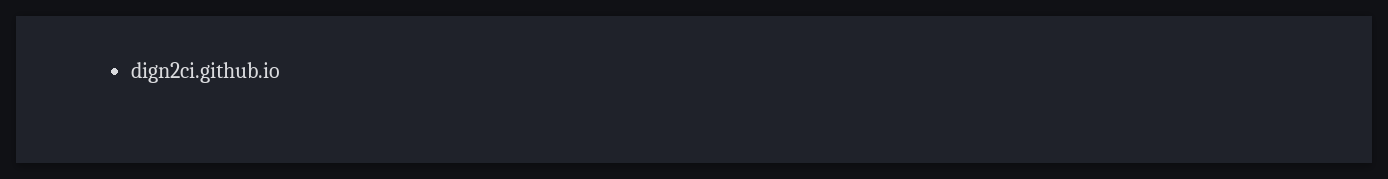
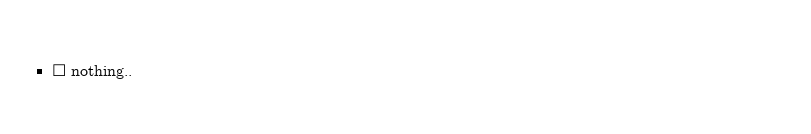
[131,62,281,83] dign2ci.github.io -> [51,64,132,79] ☐ nothing..

